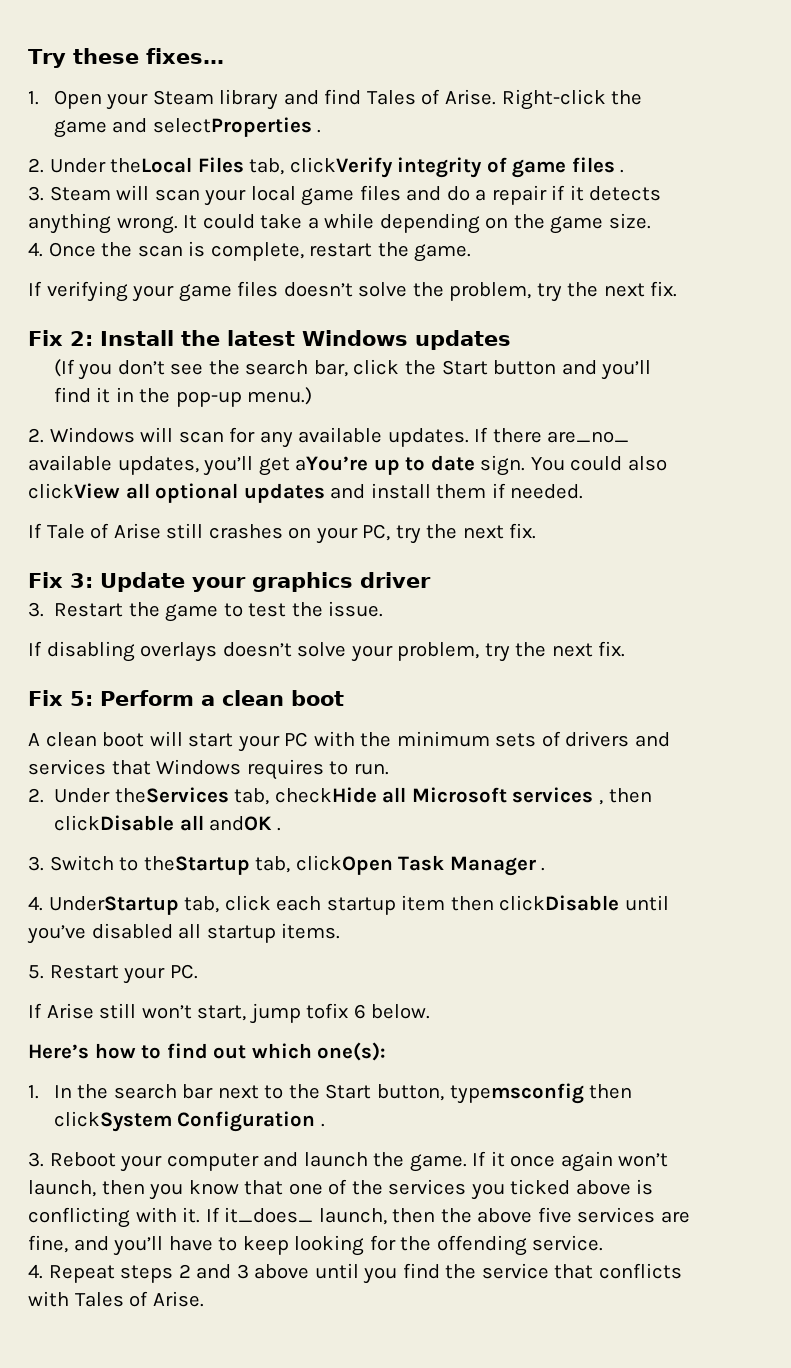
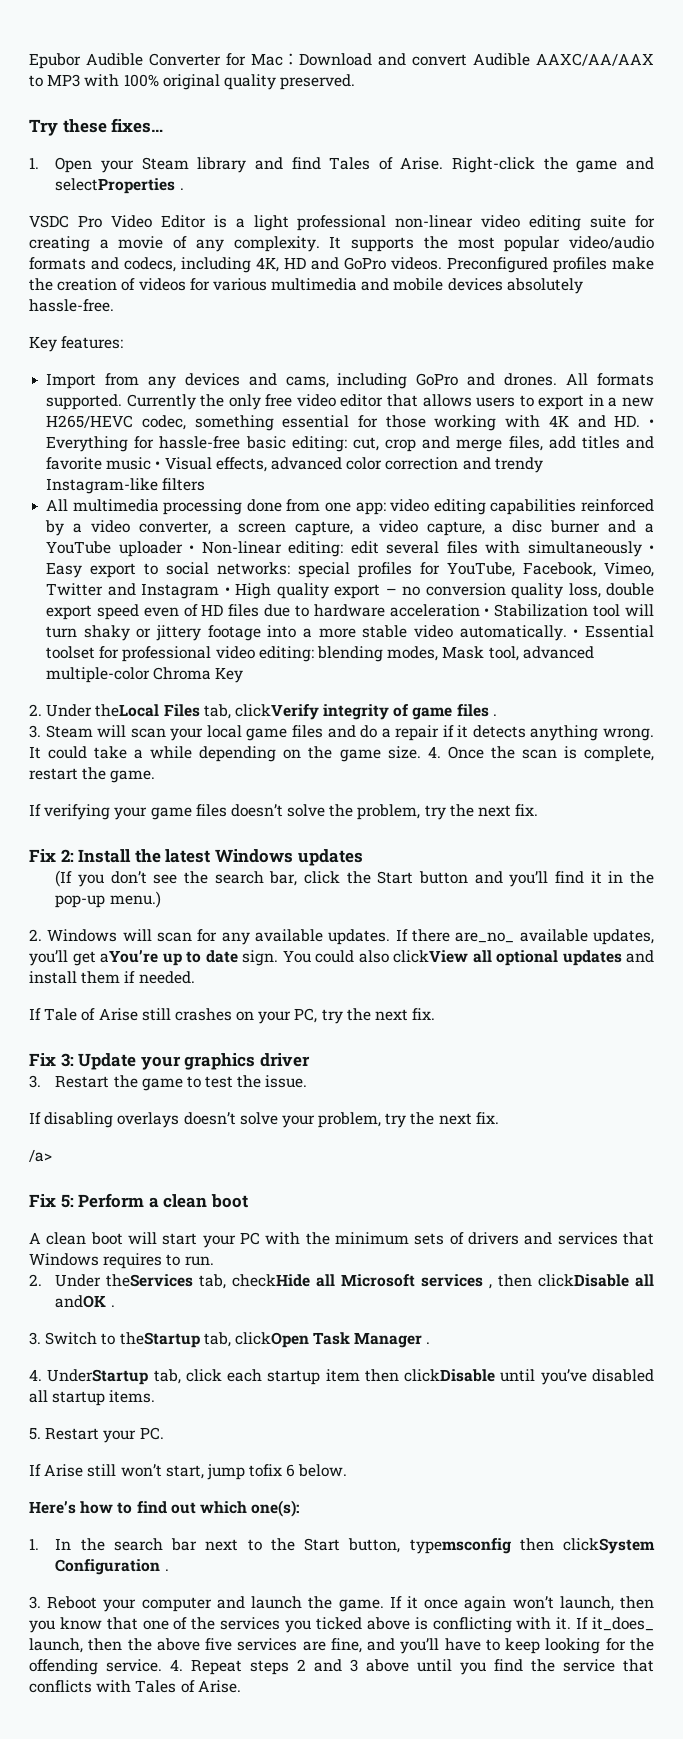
(28, 58) none -> [29,53,654,69] [29,74,356,90] Epubor Audible Converter for Mac：Download and convert Audible AAXC/AA/AAX to MP3 with 100% original quality preserved. //
(322, 131) none -> [29,215,655,231] [29,236,655,252] [29,257,654,273] [29,278,583,294] [29,299,114,312] [29,336,124,352] [46,373,654,389] [46,394,654,410] [46,415,655,431] [46,436,655,452] [46,457,543,473] [46,478,206,494] [46,499,655,515] [45,520,654,536] [46,541,655,557] [46,562,655,578] [46,583,654,599] [46,604,655,620] [46,625,655,641] [46,646,594,662] [46,667,244,683] // VSDC Pro Video Editor is a light professional non-linear video editing suite for creating a movie of any complexity. It supports the most popular video/audio formats and codecs, including 4K, HD and GoPro videos. Preconfigured profiles make the creation of videos for various multimedia and mobile devices absolutely hassle-free. // Key features: // Import from any devices and cams, including GoPro and drones. All formats supported. Сurrently the only free video editor that allows users to export in a new H265/HEVC codec, something essential for those working with 4K and HD. • Everything for hassle-free basic editing: cut, crop and merge files, add titles and favorite music • Visual effects, advanced color correction and trendy Instagram-like filters // All multimedia processing done from one app: video editing capabilities reinforced by a video converter, a screen capture, a video capture, a disc burner and a YouTube uploader • Non-linear editing: edit several files with simultaneously • Easy export to social networks: special profiles for YouTube, Facebook, Vimeo, Twitter and Instagram • High quality export – no conversion quality loss, double export speed even of HD files due to hardware acceleration • Stabilization tool will turn shaky or jittery footage into a more stable video automatically. • Essential toolset for professional video editing: blending modes, Mask tool, advanced multiple-color Chroma Key
(651, 221) // -> (421, 752) none
(626, 649) none -> [29,1149,52,1162] // /a>
(604, 1243) // -> (162, 1665) none

